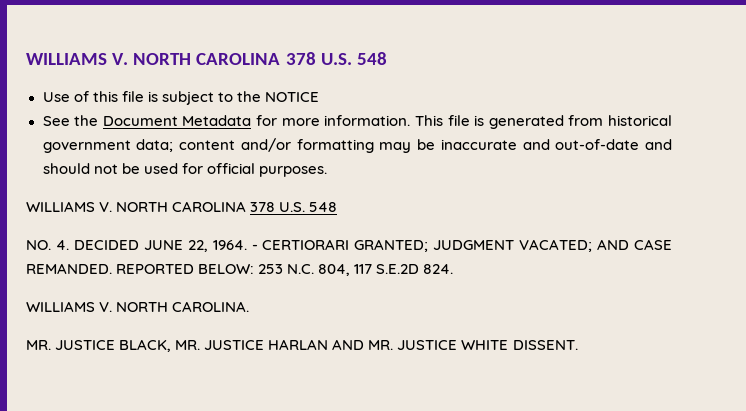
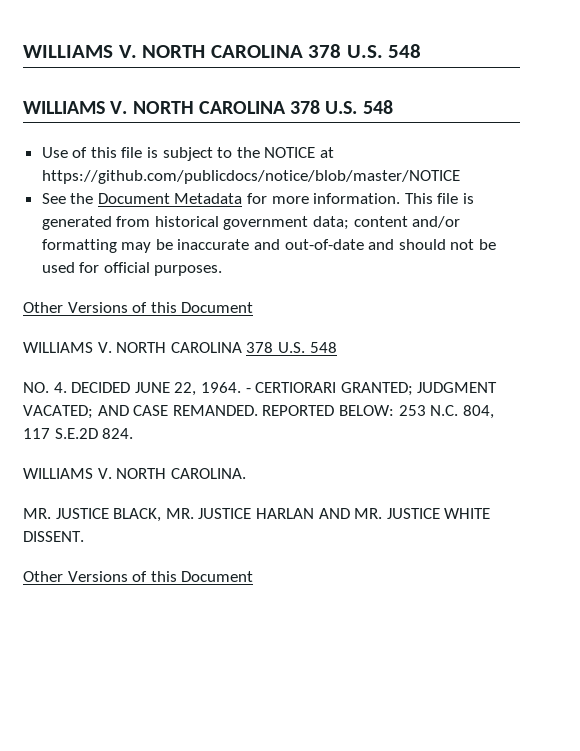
[26,52,387,65] WILLIAMS V. NORTH CAROLINA 378 U.S. 548 -> [23,44,422,58] [23,100,393,114] WILLIAMS V. NORTH CAROLINA 378 U.S. 548 // WILLIAMS V. NORTH CAROLINA 378 U.S. 548
(319, 97) none -> [320,147,335,158] [41,170,460,184] at https://github.com/publicdocs/notice/blob/master/NOTICE
(327, 171) none -> [23,302,254,313] // Other Versions of this Document
(578, 345) none -> [23,571,254,582] // Other Versions of this Document

